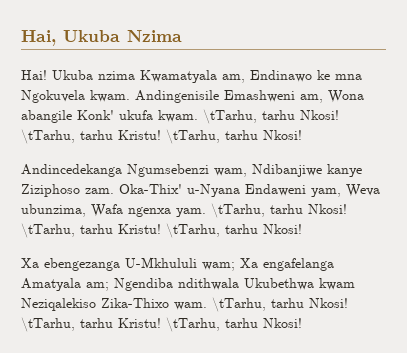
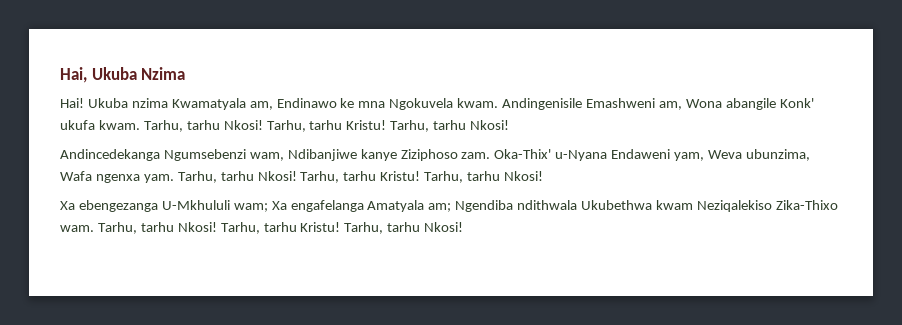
[203,109,339,124] [21,129,220,144] \tTarhu, tarhu Nkosi! \tTarhu, tarhu Kristu! \tTarhu, -> [143,120,430,132] Tarhu, tarhu Nkosi! Tarhu, tarhu Kristu! Tarhu,
[211,203,347,218] [21,223,220,238] \tTarhu, tarhu Nkosi! \tTarhu, tarhu Kristu! \tTarhu, -> [177,171,464,183] Tarhu, tarhu Nkosi! Tarhu, tarhu Kristu! Tarhu,
[212,297,348,312] [21,317,220,332] \tTarhu, tarhu Nkosi! \tTarhu, tarhu Kristu! \tTarhu, -> [97,222,384,234] Tarhu, tarhu Nkosi! Tarhu, tarhu Kristu! Tarhu,

